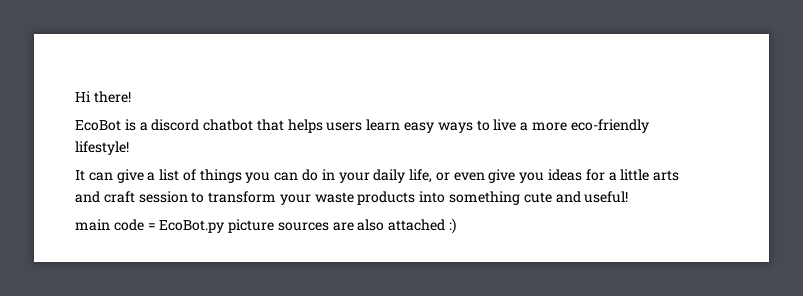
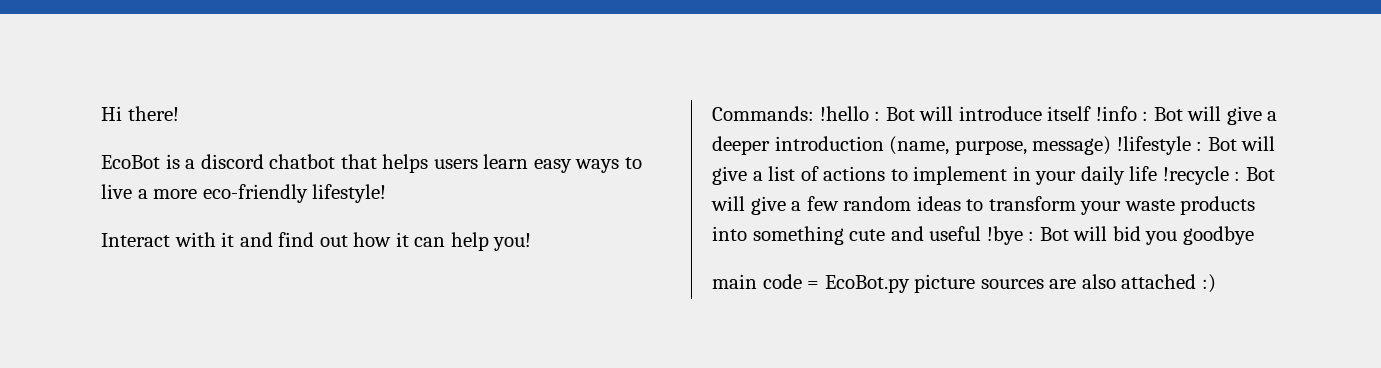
[75,169,680,183] [75,191,188,203] It can give a list of things you can do in your daily life, or even give you ideas for a little arts and craft session -> [101,232,532,251] [712,106,1278,125] [712,136,1276,155] [712,166,1275,185] [711,196,961,215] Interact with it and find out how it can help you! // Commands: !hello : Bot will introduce itself !info : Bot will give a deeper introduction (name, purpose, message) !lifestyle : Bot will give a list of actions to implement in your daily life !recycle : Bot will give a few random ideas
[584,191,629,203] useful! -> [929,226,1254,245] useful !bye : Bot will bid you goodbye

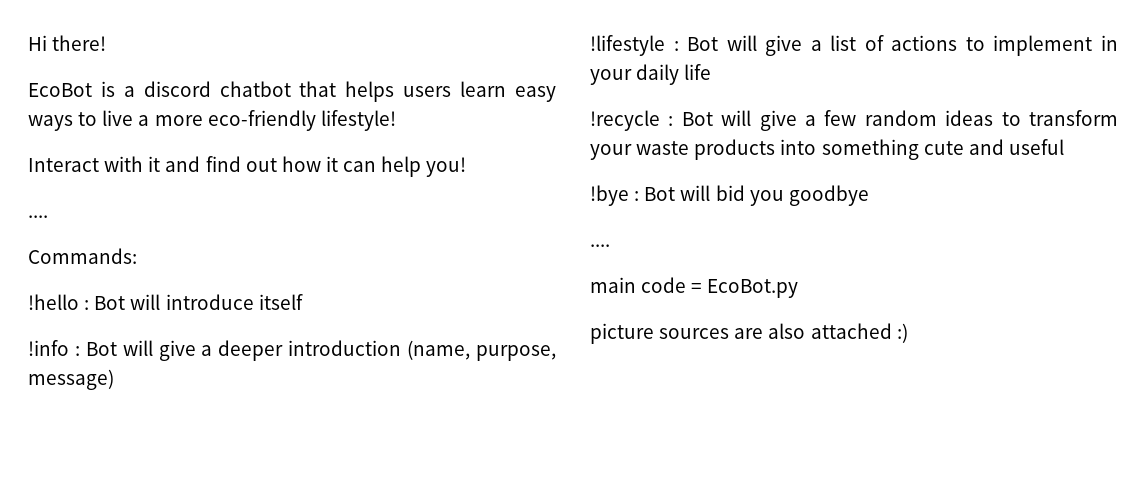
(532, 242) none -> [28,215,48,218] // ....
(814, 113) none -> (137, 256) //
(1092, 113) none -> (303, 302) //
(1112, 145) none -> (114, 379) //
(1158, 173) none -> (712, 72) //
(982, 233) none -> (1064, 147) //
(1254, 235) none -> [590,244,610,247] // ....
(910, 284) none -> (799, 288) //

